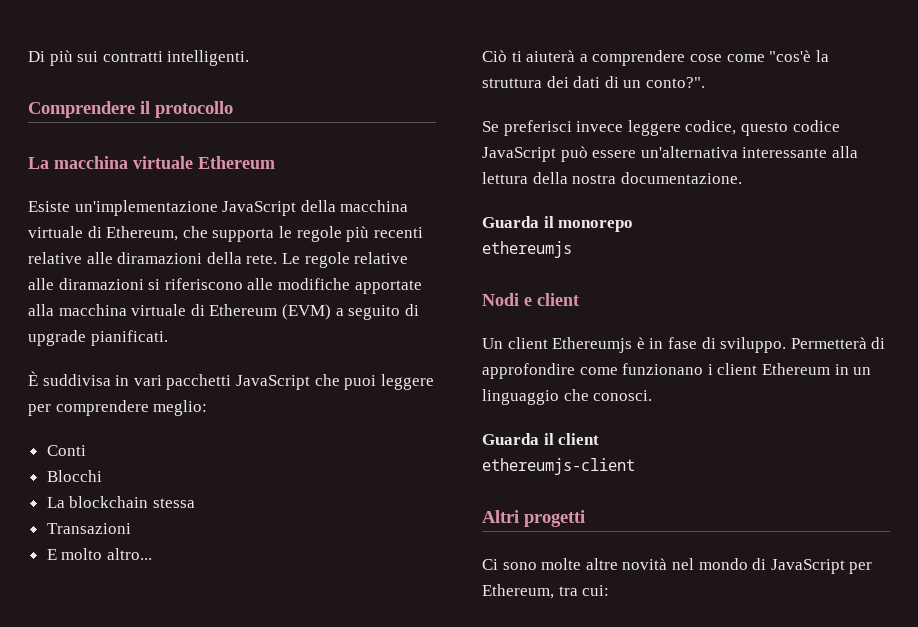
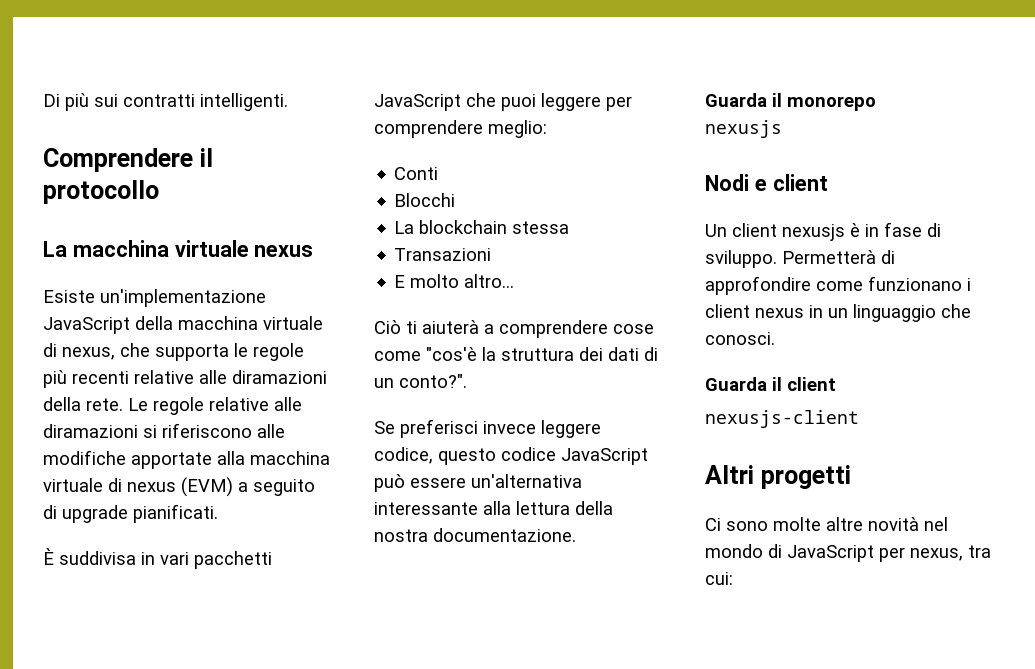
[198,156,275,169] Ethereum -> [254,245,314,257] nexus
[106,226,179,241] Ethereum, -> [62,347,115,360] nexus,
[209,304,278,316] Ethereum -> [127,482,176,492] nexus
[482,241,572,258] ethereumjs -> [705,120,782,138] nexusjs
[552,337,633,353] Ethereumjs -> [782,224,845,241] nexusjs
[761,363,830,375] Ethereum -> [755,308,804,318] nexus
[482,458,635,475] ethereumjs-client -> [705,410,859,428] nexusjs-client
[482,584,554,599] Ethereum, -> [910,548,963,561] nexus,

